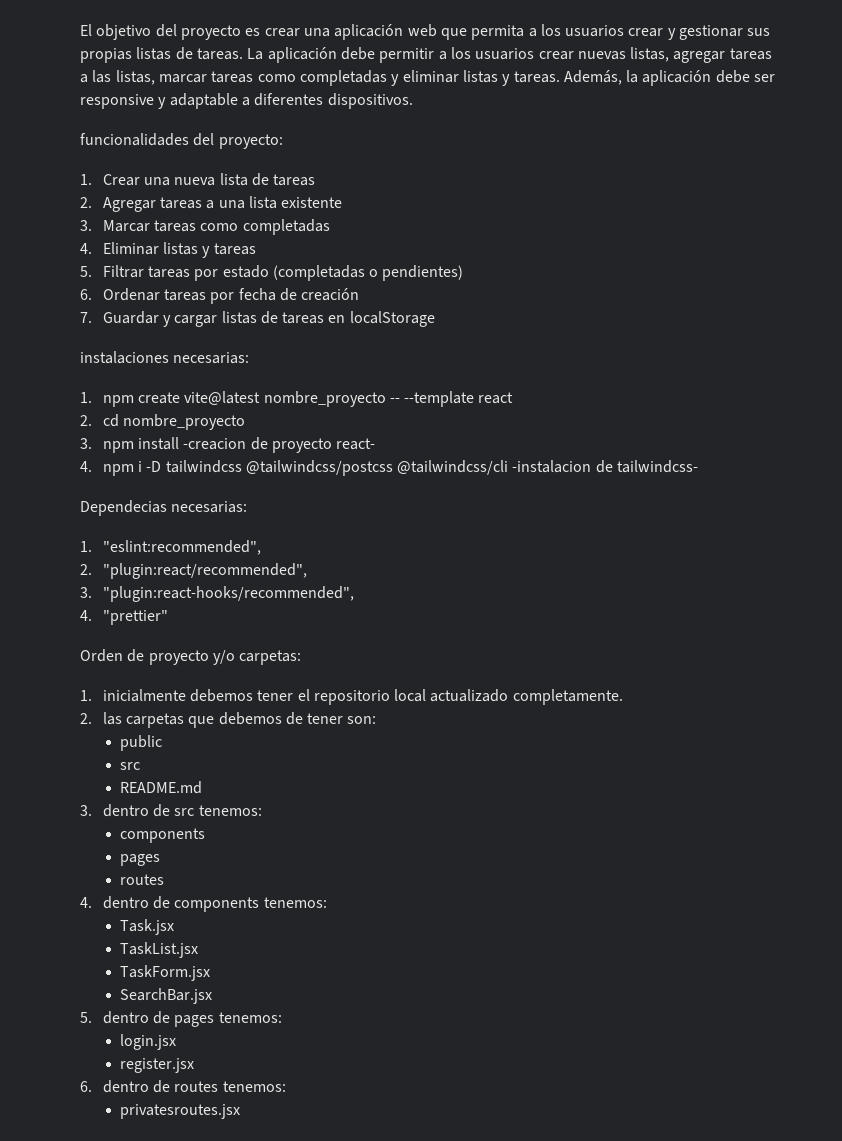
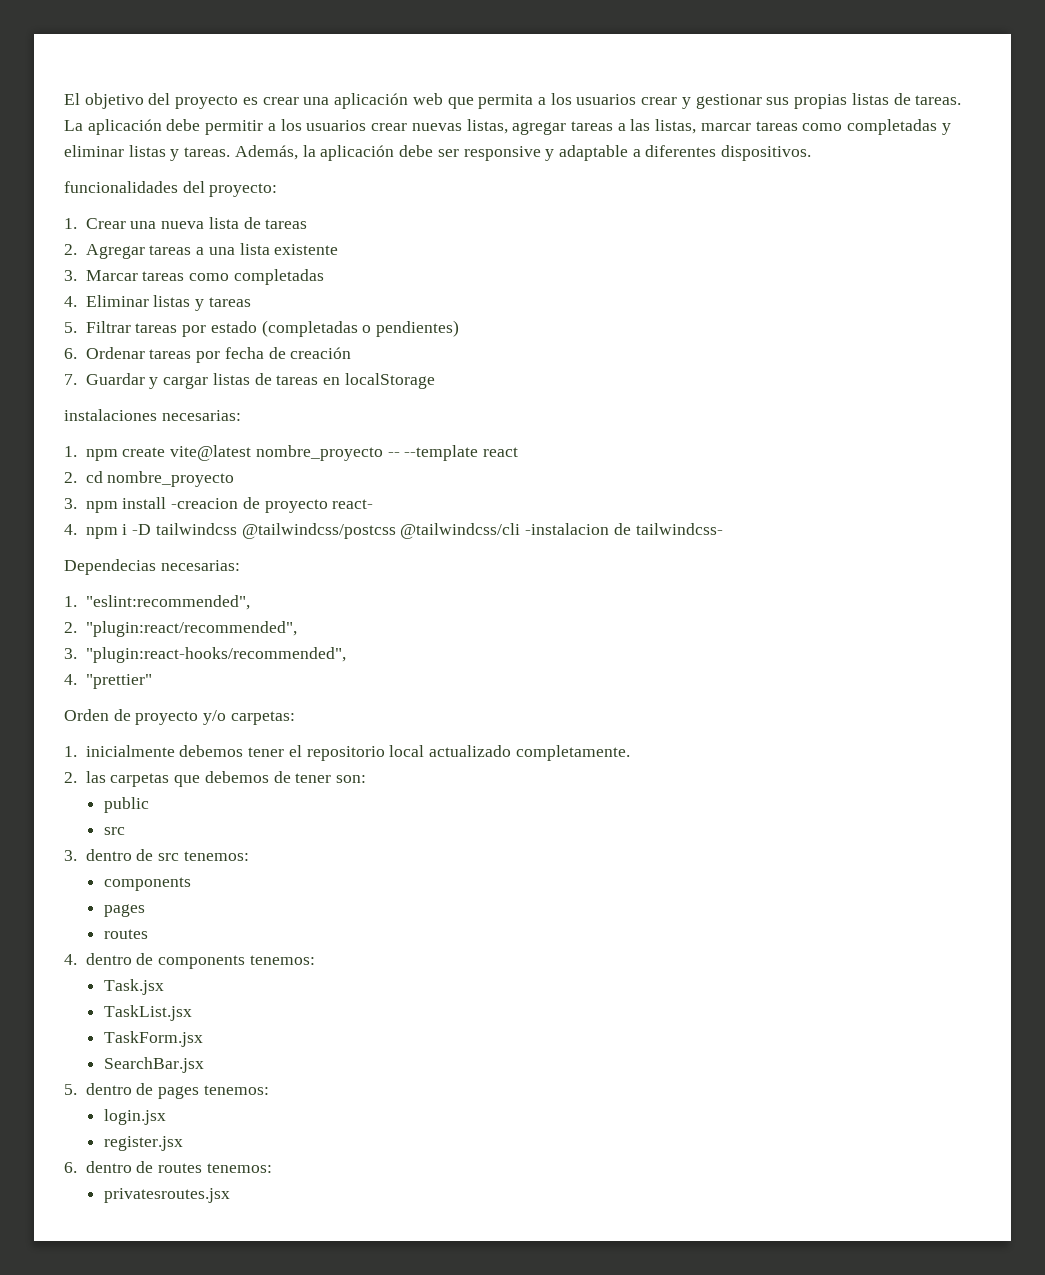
[120,781,203,794] // README.md -> (125, 831) none

